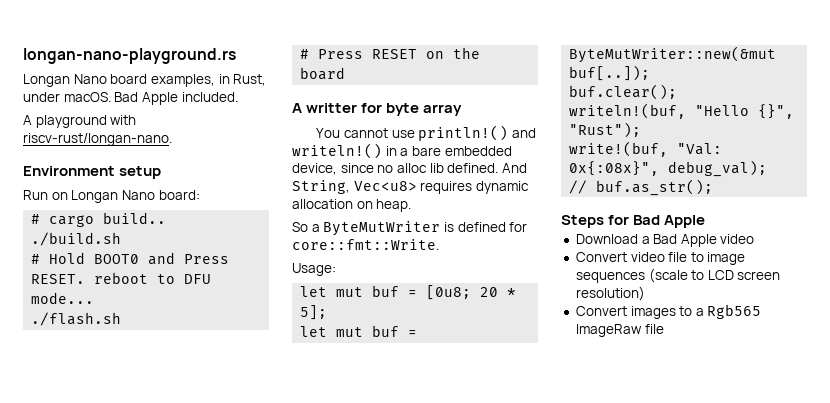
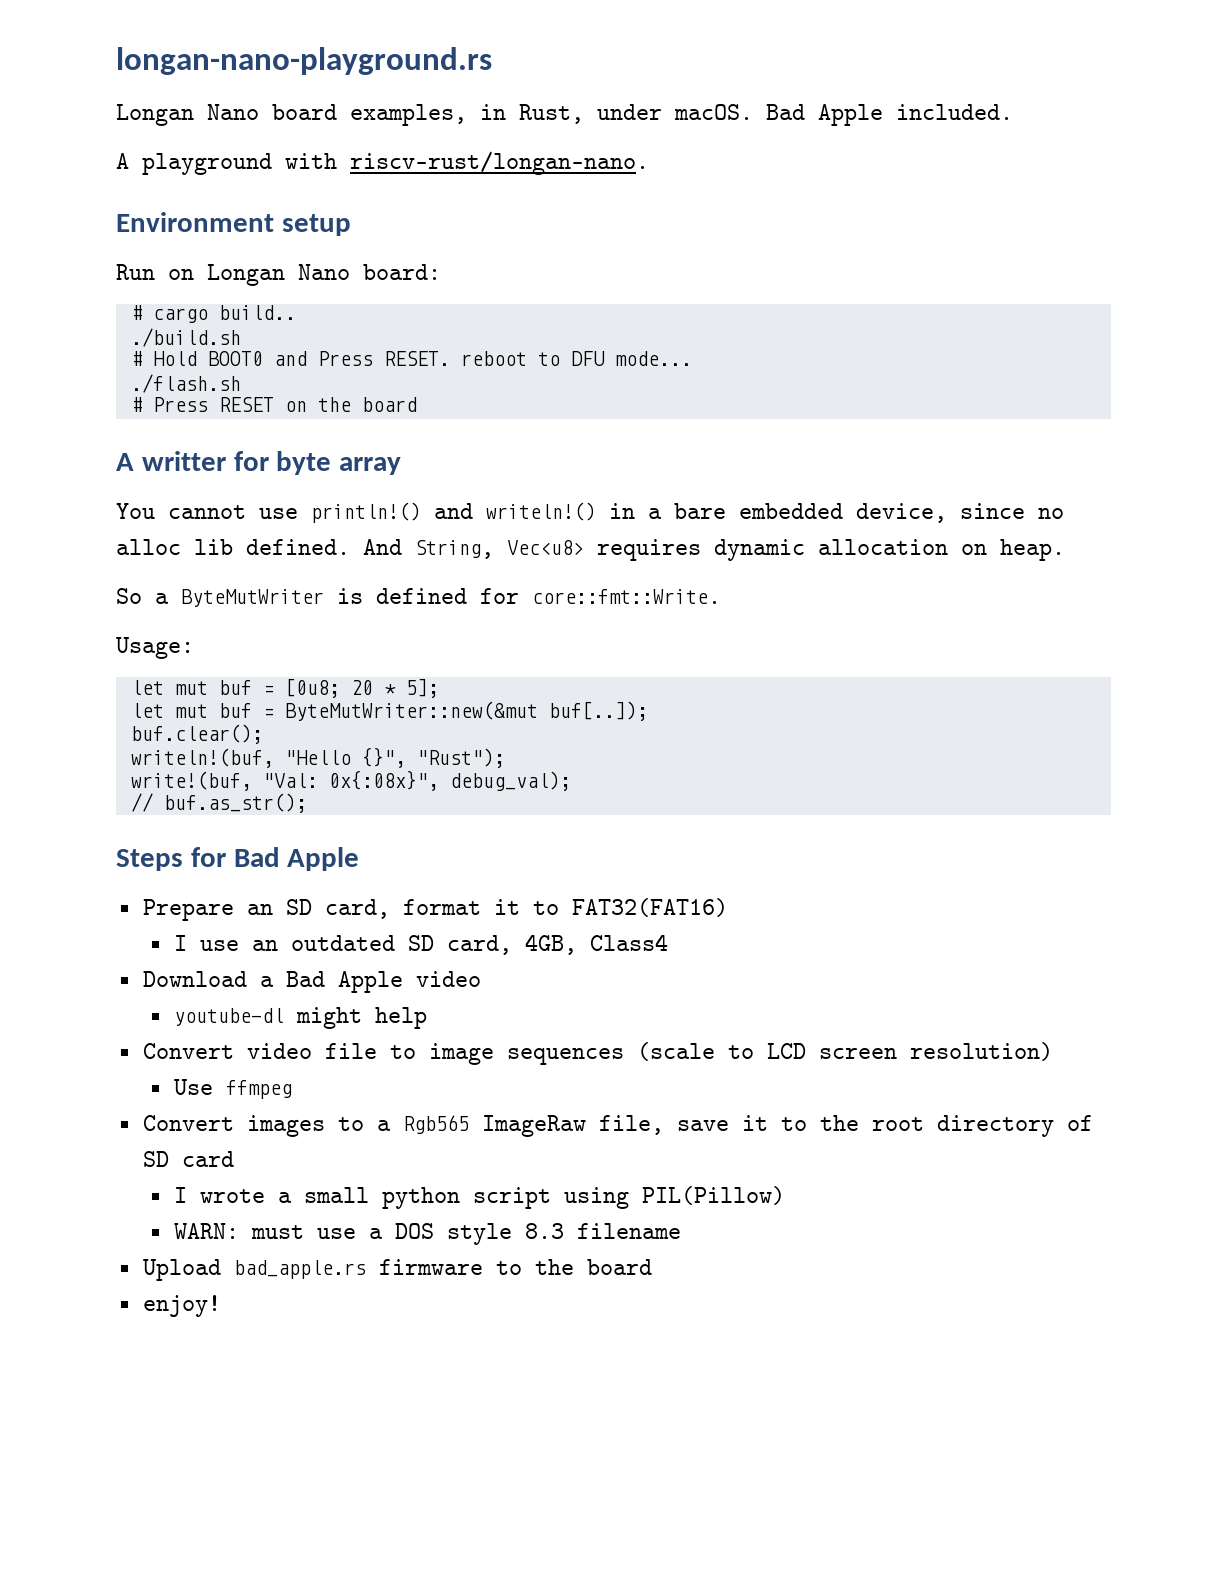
(706, 221) none -> [142,898,728,921] [174,934,669,955] // Prepare an SD card, format it to FAT32(FAT16) // I use an outdated SD card, 4GB, Class4
(755, 239) none -> [174,1007,428,1029] // youtube-dl might help
(645, 293) none -> [174,1079,293,1099] // Use ffmpeg
[644,324,664,334] file -> [598,1115,1093,1137] [142,1151,234,1167] [174,1186,786,1209] [174,1223,682,1245] [142,1259,652,1281] [142,1295,221,1317] file, save it to the root directory of SD card // I wrote a small python script using PIL(Pillow) // WARN: must use a DOS style 8.3 filename // Upload bad_apple.rs firmware to the board // enjoy!

